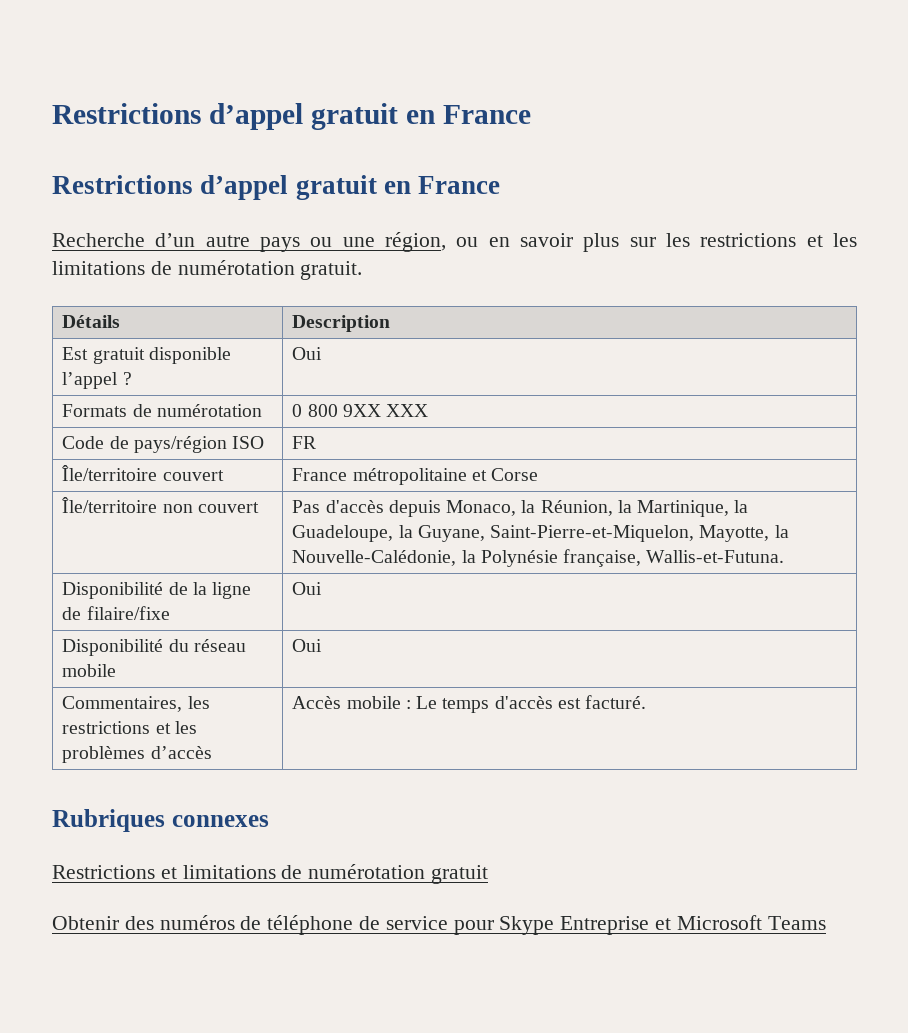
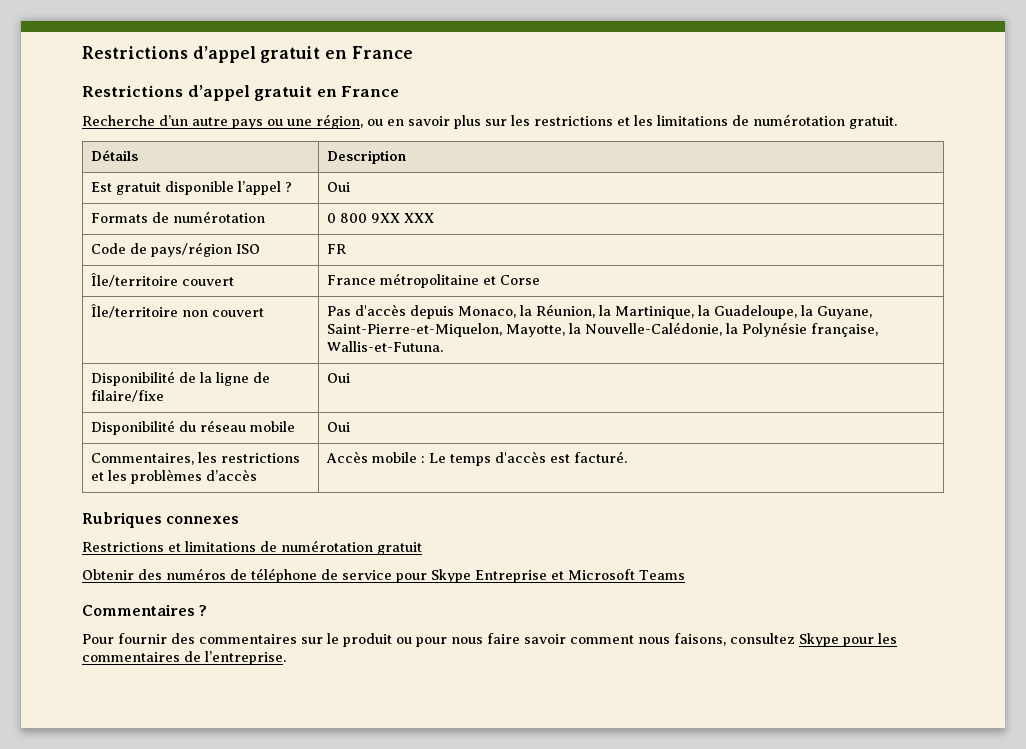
(826, 923) none -> [82,604,208,616] [82,633,897,647] [82,651,286,665] // Commentaires ? // Pour fournir des commentaires sur le produit ou pour nous faire savoir comment nous faisons, consultez Skype pour les commentaires de l’entreprise.

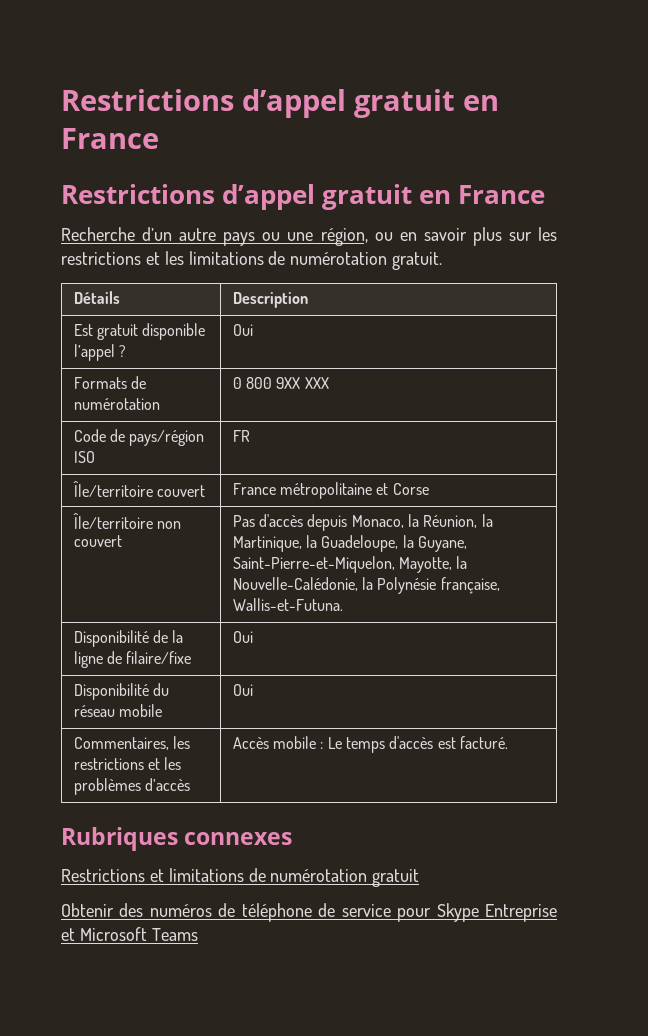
[82,604,208,616] [82,633,897,647] [82,651,286,665] // Commentaires ? // Pour fournir des commentaires sur le produit ou pour nous faire savoir comment nous faisons, consultez Skype pour les commentaires de l’entreprise. -> (198, 934) none

